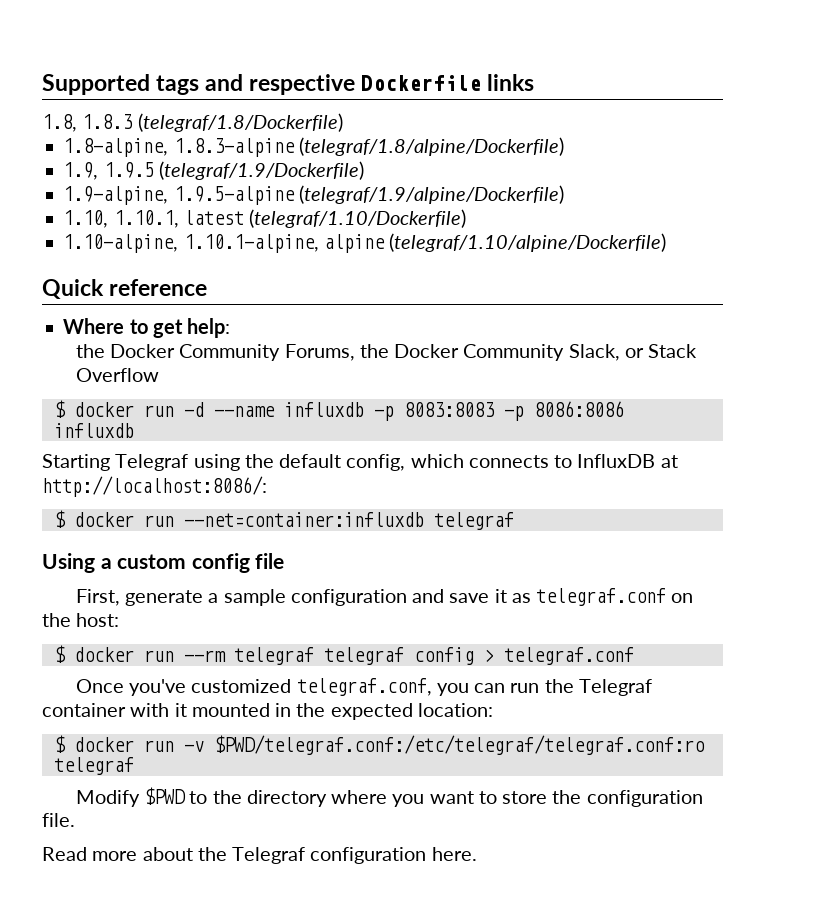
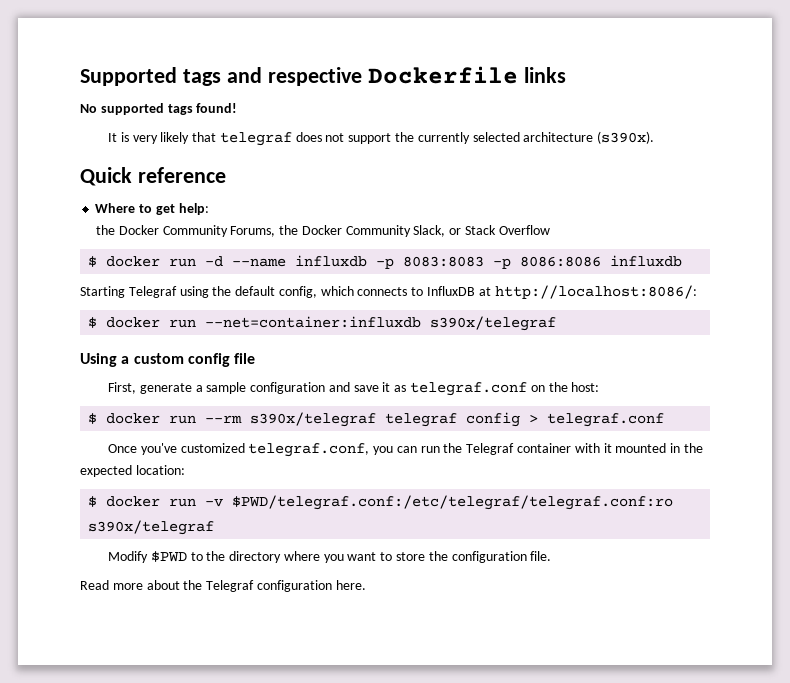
[42,113,343,132] [63,137,564,157] [63,161,364,180] [63,185,564,205] [63,209,467,228] [63,233,667,253] 1.8, 1.8.3 (telegraf/1.8/Dockerfile) // 1.8-alpine, 1.8.3-alpine (telegraf/1.8/alpine/Dockerfile) // 1.9, 1.9.5 (telegraf/1.9/Dockerfile) // 1.9-alpine, 1.9.5-alpine (telegraf/1.9/alpine/Dockerfile) // 1.10, 1.10.1, latest (telegraf/1.10/Dockerfile) // 1.10-alpine, 1.10.1-alpine, alpine (telegraf/1.10/alpine/Dockerfile) -> [80,103,238,115] [107,131,655,146] No supported tags found! // It is very likely that telegraf does not support the currently selected architecture (s390x).
[433,512,514,530] telegraf -> [430,316,557,331] s390x/telegraf
[233,647,314,665] telegraf -> [250,412,377,427] s390x/telegraf
[53,757,134,775] telegraf -> [88,520,215,535] s390x/telegraf

